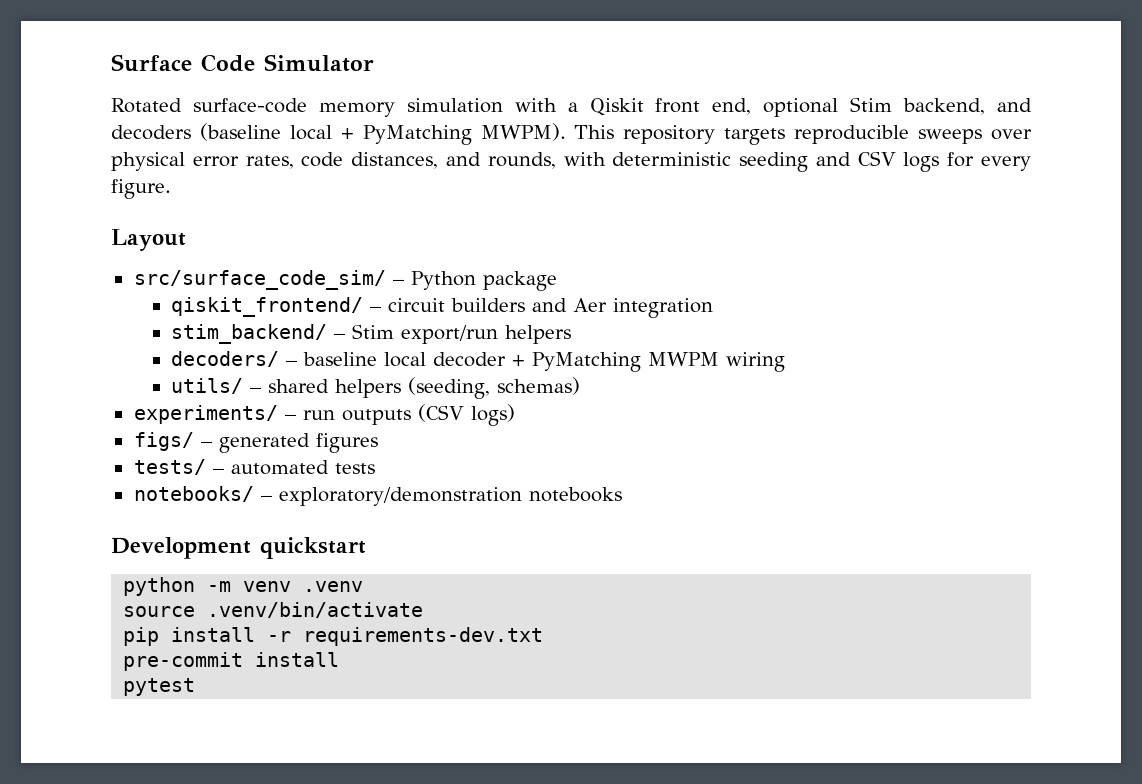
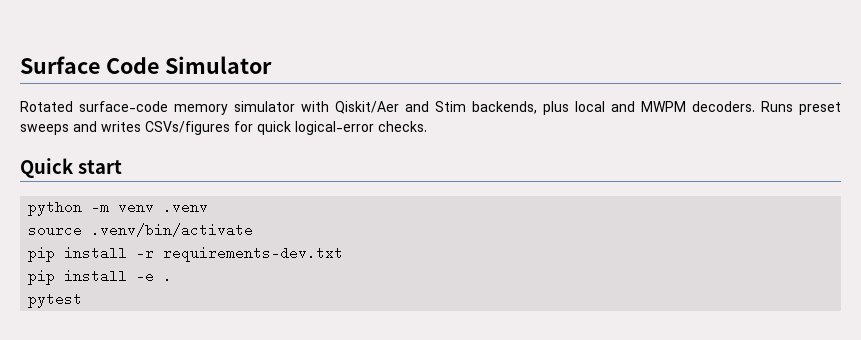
[406,97,1032,117] [111,123,1032,145] [111,151,1032,172] [111,179,171,199] [111,229,186,251] [133,270,557,291] [171,297,714,318] [171,324,572,344] [171,351,786,372] [171,377,581,399] [133,404,515,426] [133,432,378,453] [133,459,375,475] [133,486,622,506] [111,537,366,559] simulation with a Qiskit front end, optional Stim backend, and decoders (baseline local + PyMatching MWPM). This repository targets reproducible sweeps over physical error rates, code distances, and rounds, with deterministic seeding and CSV logs for every figure. // Layout // src/surface_code_sim/ – Python package // qiskit_frontend/ – circuit builders and Aer integration // stim_backend/ – Stim export/run helpers // decoders/ – baseline local decoder + PyMatching MWPM wiring // utils/ – shared helpers (seeding, schemas) // experiments/ – run outputs (CSV logs) // figs/ – generated figures // tests/ – automated tests // notebooks/ – exploratory/demonstration notebooks // Development quickstart -> [234,101,841,115] [20,121,427,135] [20,158,122,178] simulator with Qiskit/Aer and Stim backends, plus local and MWPM decoders. Runs preset sweeps and writes CSVs/figures for quick logical-error checks. // Quick start
[123,652,340,671] pre-commit install -> [28,269,173,285] pip install -e .

